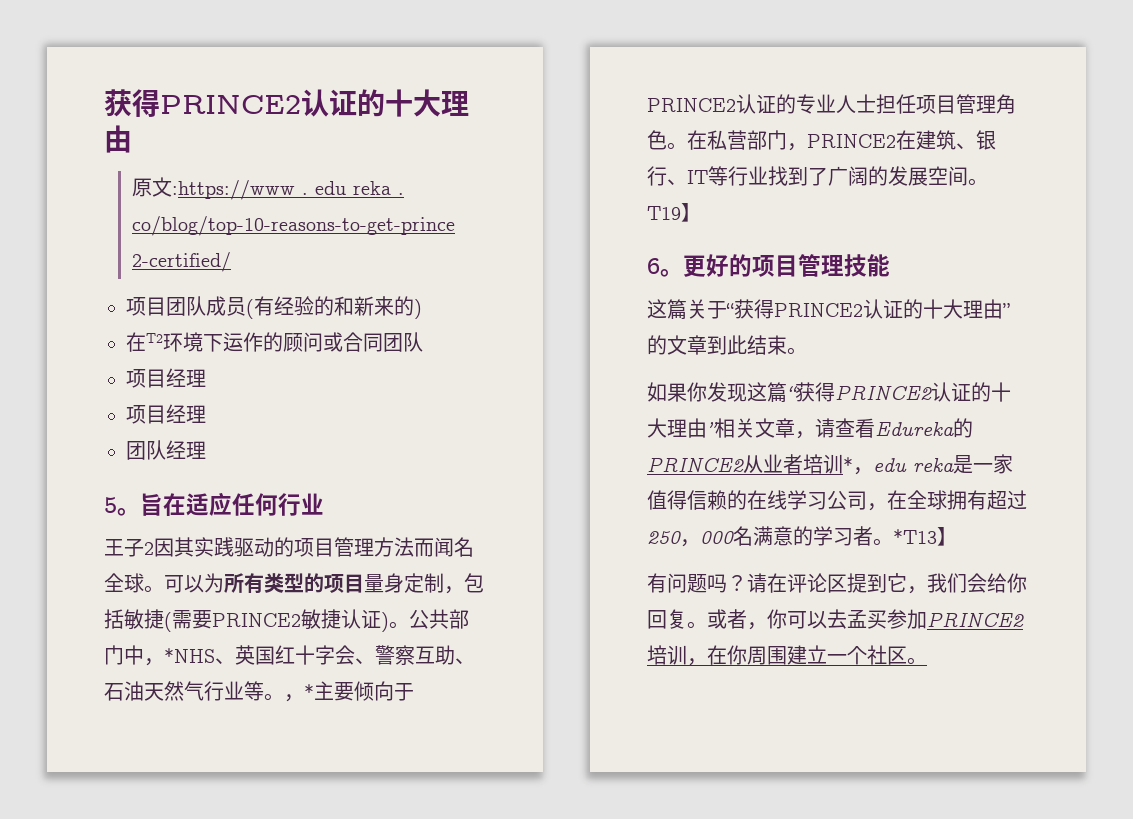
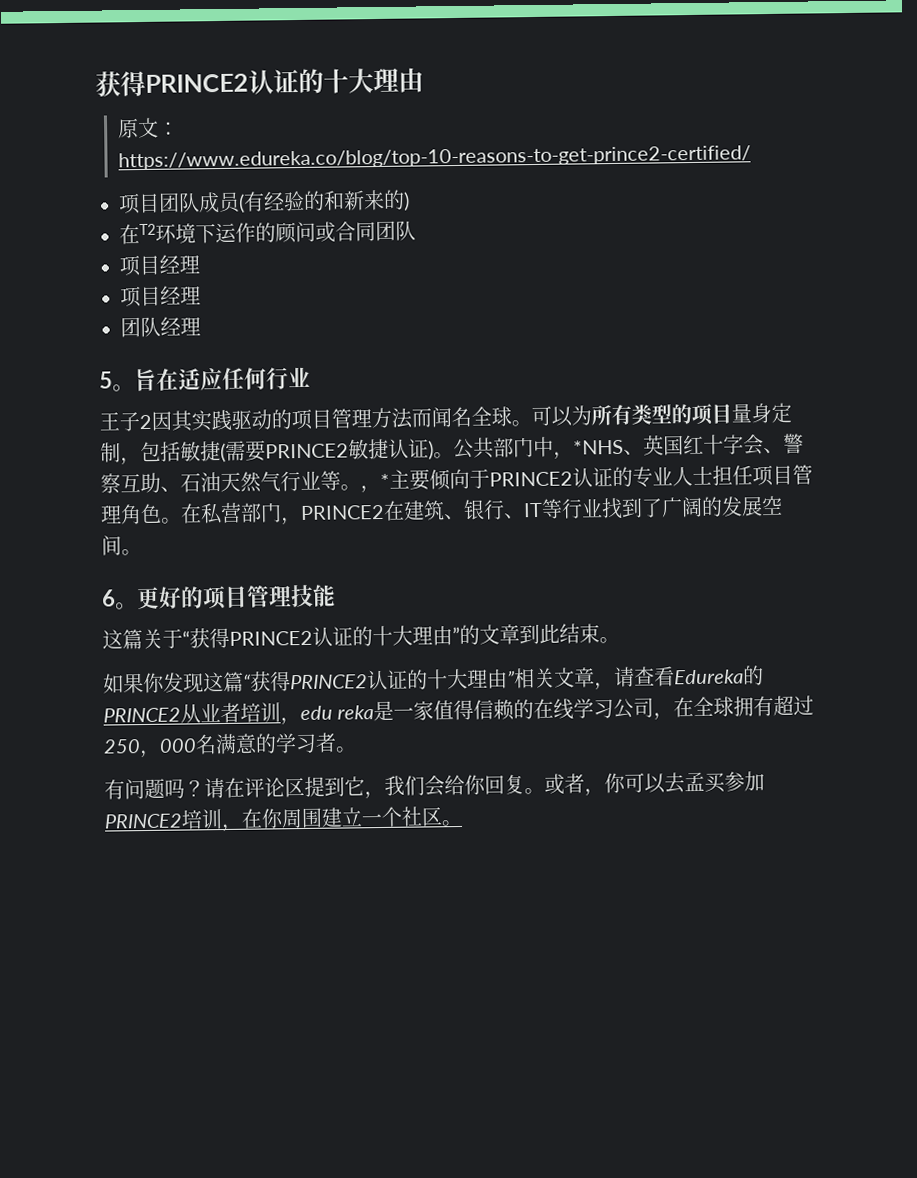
[171,180,404,200] [131,216,455,236] [131,252,231,272] :https://www . edu reka . co/blog/top-10-reasons-to-get-prince 2-certified/ -> [158,121,180,136] [118,145,752,171] ：https://www.edureka.co/blog/top-10-reasons-to-get-prince2-certified/
[647,203,701,222] T19】 -> (142, 552) none
[843,457,853,472] * -> (281, 712) none
[893,527,957,546] *T13】 -> (357, 749) none

